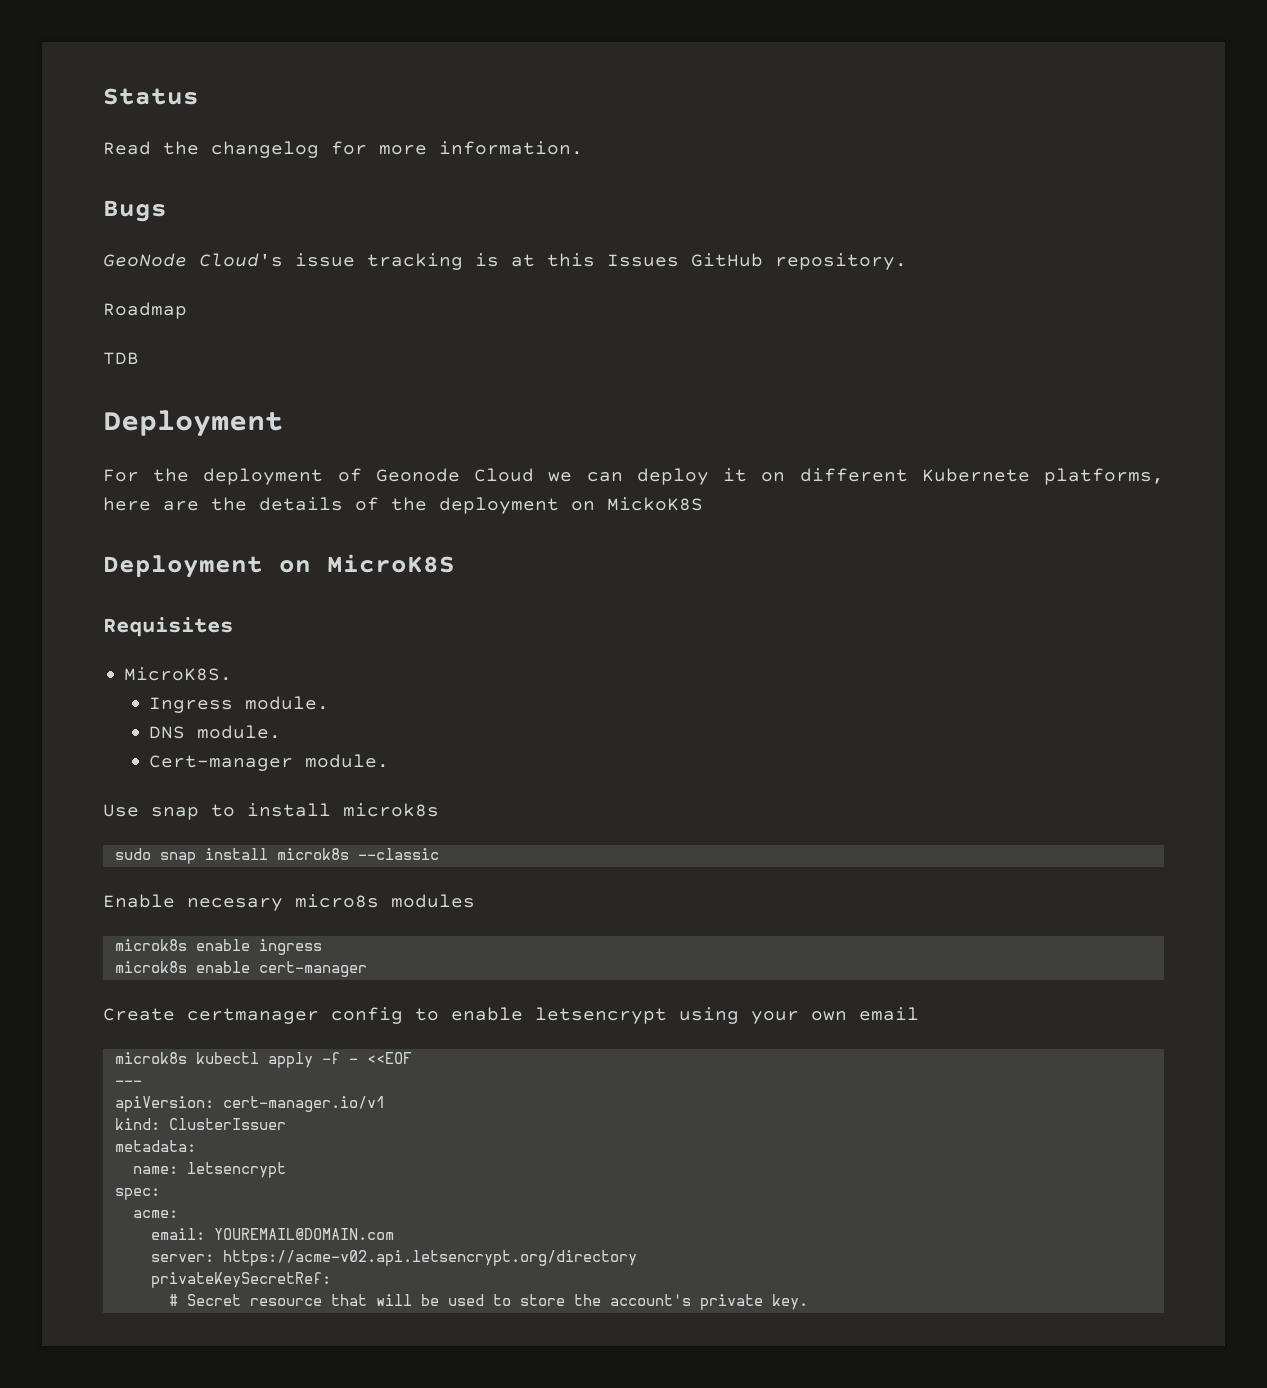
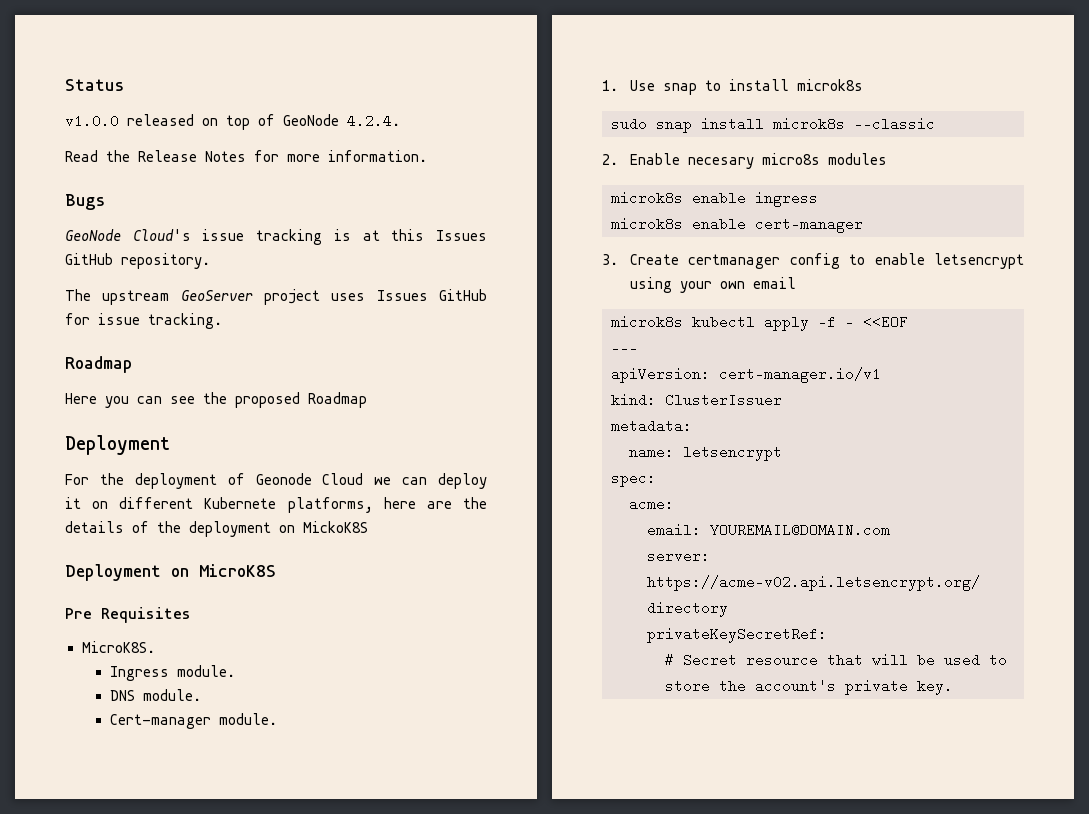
(199, 96) none -> [65,114,400,130] // v1.0.0 released on top of GeoNode 4.2.4.
[211,141,319,158] changelog -> [138,150,246,162] Release Notes
[103,302,187,319] [103,352,139,365] Roadmap // TDB -> [65,289,487,305] [65,313,222,329] [65,356,132,373] [65,392,367,408] The upstream GeoServer project uses Issues GitHub for issue tracking. // Roadmap // Here you can see the proposed Roadmap
(455, 563) none -> [65,608,92,619] Pre
(390, 761) none -> [602,80,618,91] 1.
(439, 854) none -> [602,154,618,165] 2.
(367, 969) none -> [602,254,618,265] 3.

